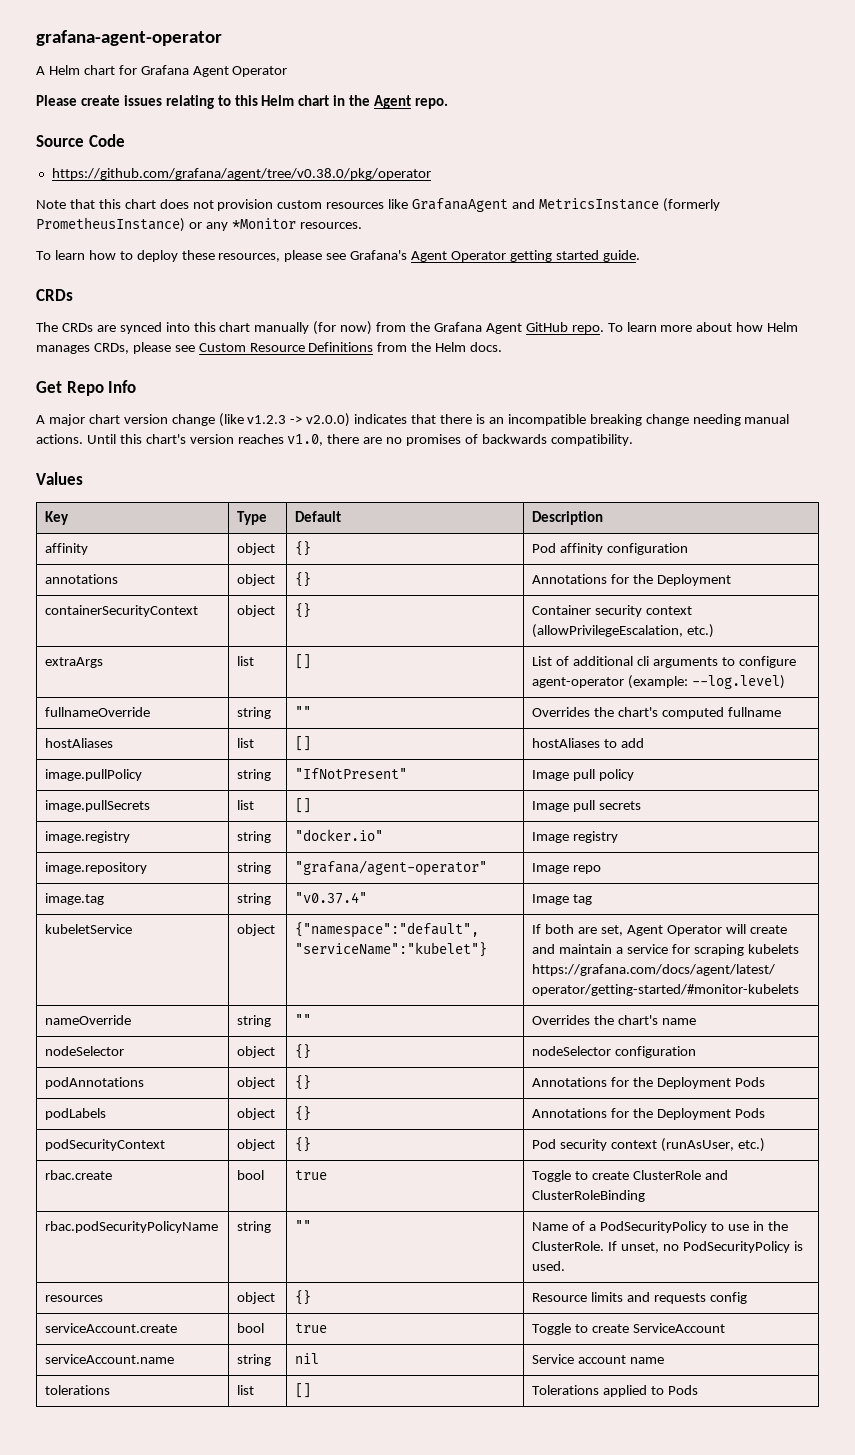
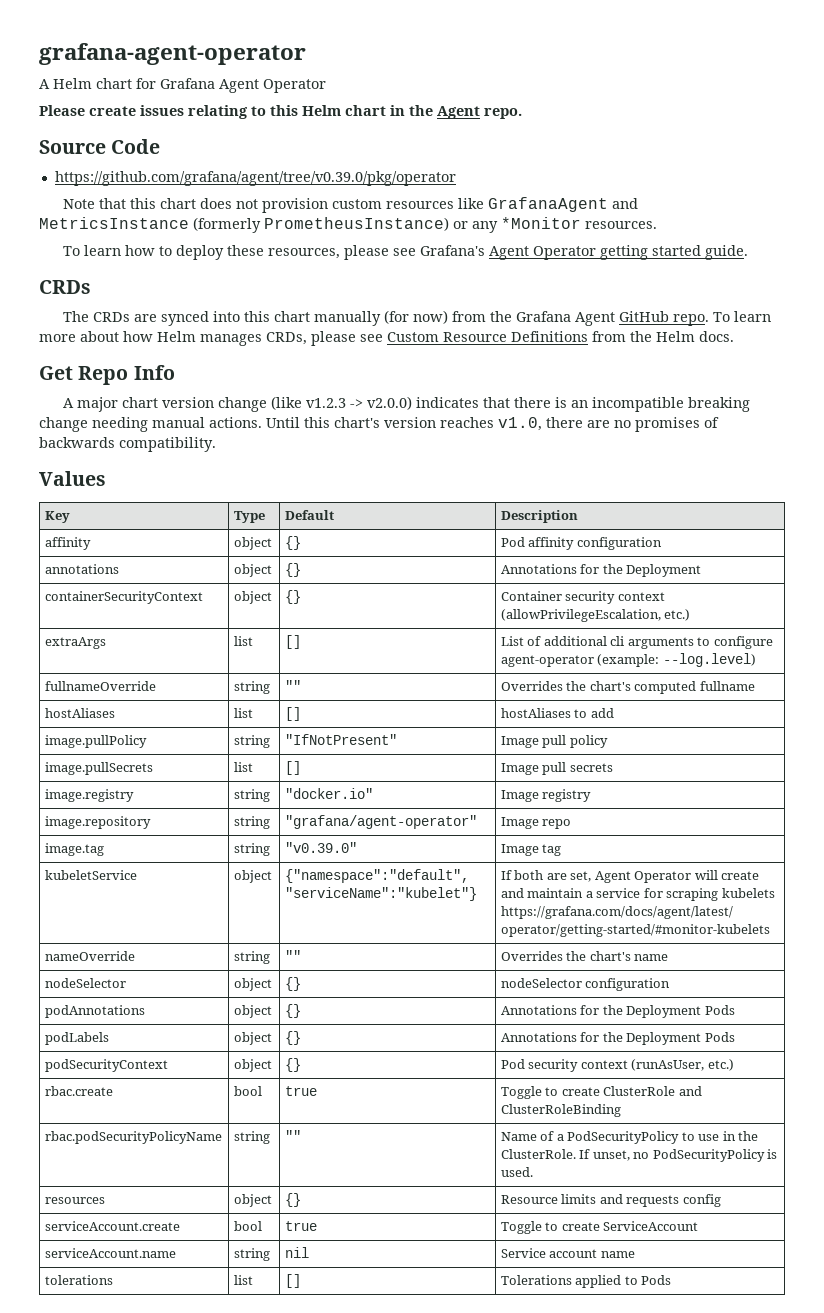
[51,168,431,180] https://github.com/grafana/agent/tree/v0.38.0/pkg/operator -> [54,171,456,186] https://github.com/grafana/agent/tree/v0.39.0/pkg/operator
[295,892,368,904] "v0.37.4" -> [284,842,357,853] "v0.39.0"

